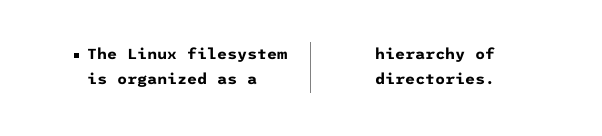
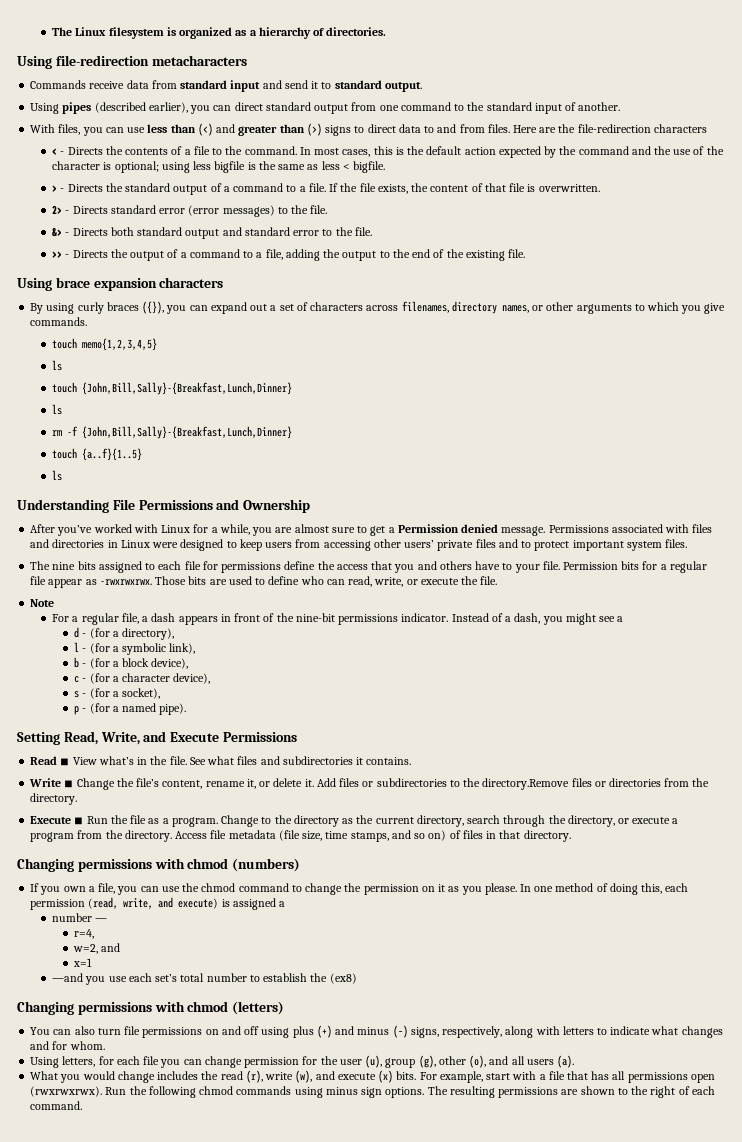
(495, 78) none -> [17,55,247,69] [30,80,422,92] [30,102,621,114] [30,123,707,136] [52,146,724,158] [52,161,386,173] [52,183,600,195] [52,205,328,217] [52,227,372,239] [52,249,526,261] [17,277,224,291] [30,301,726,314] [30,317,88,326] [52,338,158,351] [52,360,63,371] [52,382,293,395] [52,404,63,415] [52,426,293,439] [52,448,143,461] [52,470,63,481] [17,499,311,513] [30,524,713,536] [30,539,688,551] [30,561,707,573] [30,576,498,588] [30,599,55,607] [52,613,624,625] [74,627,175,640] [74,642,196,655] [74,657,189,669] [74,673,211,684] [74,688,161,699] [74,703,187,715] [17,731,297,745] [30,756,412,766] [29,778,710,790] [30,793,78,805] [30,815,679,827] [30,830,571,842] [17,858,301,872] [30,883,689,895] [30,897,286,910] [52,913,108,922] [74,929,95,939] [73,943,121,954] [73,958,93,967] [52,973,357,985] [17,1001,285,1015] [30,1025,723,1038] [30,1041,105,1050] [30,1055,575,1068] [30,1070,715,1083] [30,1086,715,1098] [30,1101,83,1110] // Using file-redirection metacharacters // Commands receive data from standard input and send it to standard output. // Using pipes (described earlier), you can direct standard output from one command to the standard input of another. // With files, you can use less than (<) and greater than (>) signs to direct data to and from files. Here are the file-redirection characters // < - Directs the contents of a file to the command. In most cases, this is the default action expected by the command and the use of the character is optional; using less bigfile is the same as less < bigfile. // > - Directs the standard output of a command to a file. If the file exists, the content of that file is overwritten. // 2> - Directs standard error (error messages) to the file. // &> - Directs both standard output and standard error to the file. // >> - Directs the output of a command to a file, adding the output to the end of the existing file. // Using brace expansion characters // By using curly braces ({}), you can expand out a set of characters across filenames, directory names, or other arguments to which you give commands. // touch memo{1,2,3,4,5} // ls // touch {John,Bill,Sally}-{Breakfast,Lunch,Dinner} // ls // rm -f {John,Bill,Sally}-{Breakfast,Lunch,Dinner} // touch {a..f}{1..5} // ls // Understanding File Permissions and Ownership // After you’ve worked with Linux for a while, you are almost sure to get a Permission denied message. Permissions associated with files and directories in Linux were designed to keep users from accessing other users’ private files and to protect important system files. // The nine bits assigned to each file for permissions define the access that you and others have to your file. Permission bits for a regular file appear as -rwxrwxrwx. Those bits are used to define who can read, write, or execute the file. // Note // For a regular file, a dash appears in front of the nine-bit permissions indicator. Instead of a dash, you might see a // d - (for a directory), // l - (for a symbolic link), // b - (for a block device), // c - (for a character device), // s - (for a socket), // p - (for a named pipe). // Setting Read, Write, and Execute Permissions // Read ◾ View what’s in the file. See what files and subdirectories it contains. // Write ◾ Change the file’s content, rename it, or delete it. Add files or subdirectories to the directory.Remove files or directories from the directory. // Execute ◾ Run the file as a program. Change to the directory as the current directory, search through the directory, or execute a program from the directory. Access file metadata (file size, time stamps, and so on) of files in that directory. // Changing permissions with chmod (numbers) // If you own a file, you can use the chmod command to change the permission on it as you please. In one method of doing this, each permission (read, write, and execute) is assigned a // number — // r=4, // w=2, and // x=1 // —and you use each set’s total number to establish the (ex8) // Changing permissions with chmod (letters) // You can also turn file permissions on and off using plus (+) and minus (–) signs, respectively, along with letters to indicate what changes and for whom. // Using letters, for each file you can change permission for the user (u), group (g), other (o), and all users (a). // What you would change includes the read (r), write (w), and execute (x) bits. For example, start with a file that has all permissions open (rwxrwxrwx). Run the following chmod commands using minus sign options. The resulting permissions are shown to the right of each command.

